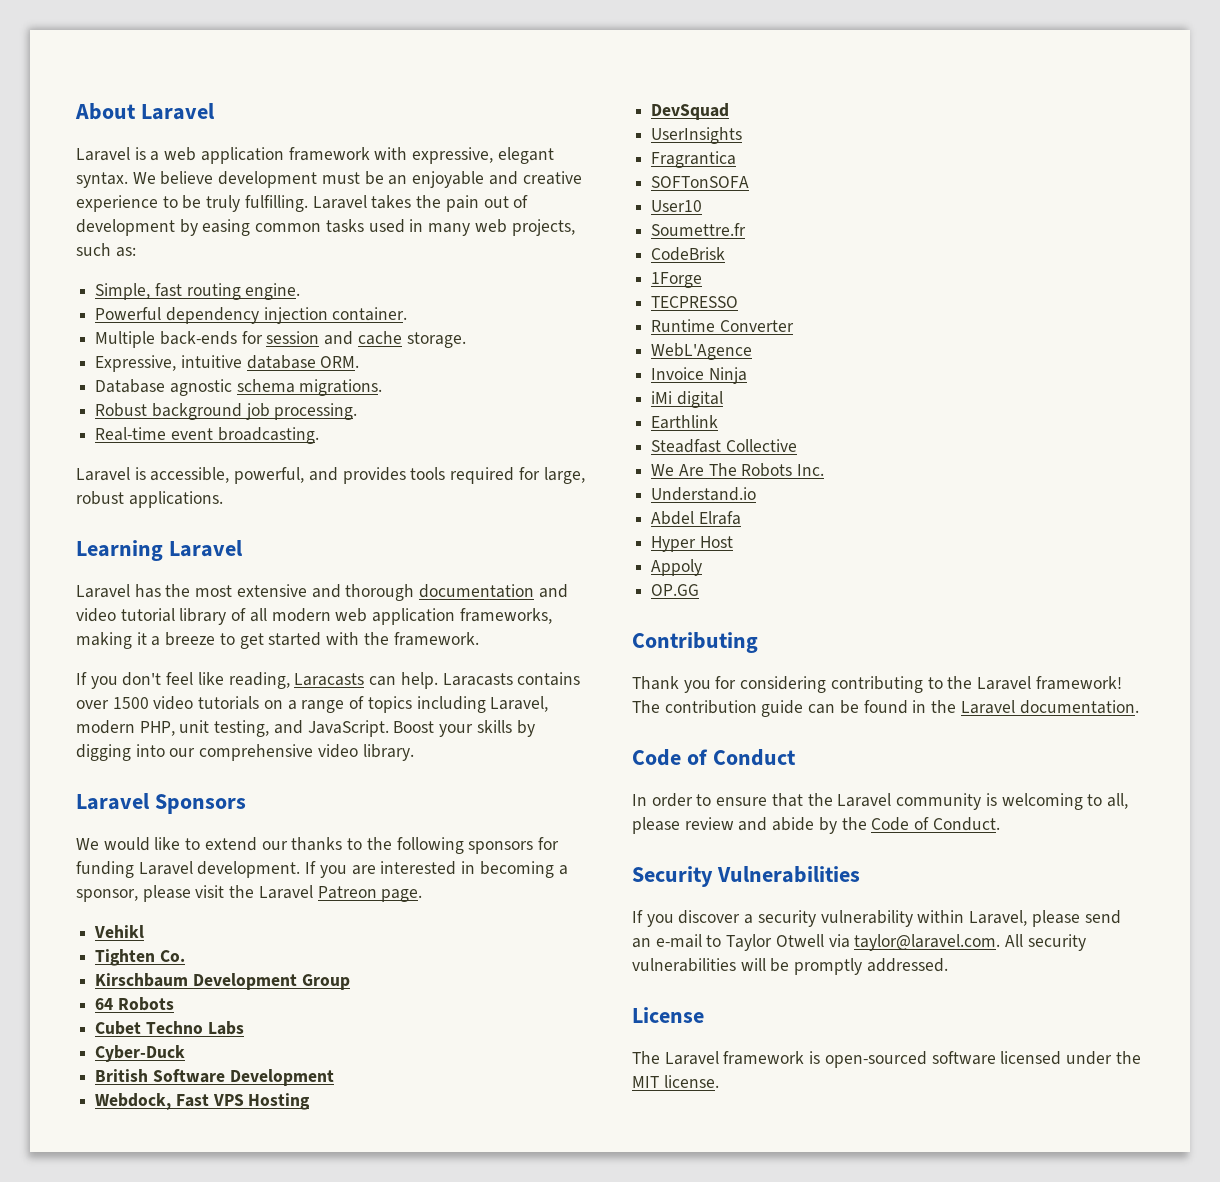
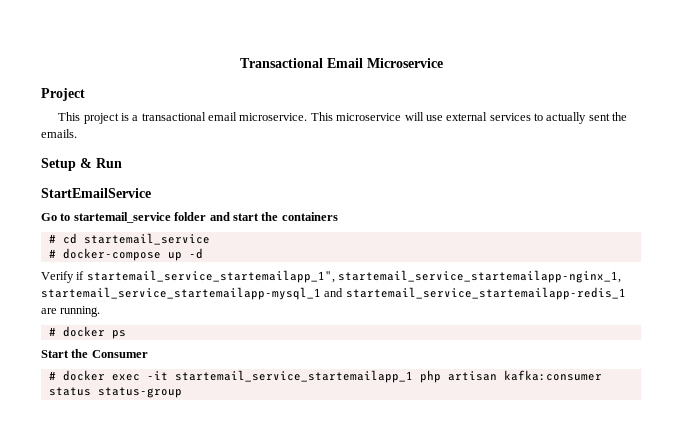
[75,103,215,120] [76,147,554,164] [76,171,582,188] [76,195,529,212] [76,219,575,236] [76,243,136,257] [95,283,301,300] [95,307,408,324] [95,331,466,348] [95,355,360,372] [95,379,383,396] [95,403,358,420] [95,427,319,444] [76,467,585,484] [76,491,223,508] [76,540,243,561] [76,584,568,601] [76,608,552,625] [76,632,479,649] [76,672,581,689] [76,696,549,713] [76,720,535,737] [76,744,414,761] [76,793,246,814] [76,837,559,854] [76,861,568,878] [76,885,423,902] [94,925,145,938] [95,949,185,966] [95,973,350,990] [95,997,174,1011] [95,1021,244,1035] [95,1045,186,1062] [95,1069,334,1086] [95,1093,311,1110] [651,103,730,120] [651,127,743,144] [651,151,737,168] [651,176,750,188] [651,200,703,212] [651,223,747,236] [651,247,726,261] [651,272,703,288] [651,296,739,308] [651,319,794,332] [651,343,753,360] [651,367,747,384] [651,391,723,408] [651,415,719,429] [651,439,797,453] [651,463,825,477] [651,487,757,501] [651,511,741,525] [651,536,733,552] [651,559,703,576] [651,584,700,596] [632,632,758,653] [632,676,1122,693] [632,700,1139,717] [632,749,796,766] [632,793,1128,810] [632,817,1000,834] [632,866,860,887] [632,910,1121,927] [632,934,1086,951] [632,958,948,975] [632,1007,704,1023] [632,1051,1141,1068] [632,1075,719,1088] About Laravel // Laravel is a web application framework with expressive, elegant syntax. We believe development must be an enjoyable and creative experience to be truly fulfilling. Laravel takes the pain out of development by easing common tasks used in many web projects, such as: // Simple, fast routing engine. // Powerful dependency injection container. // Multiple back-ends for session and cache storage. // Expressive, intuitive database ORM. // Database agnostic schema migrations. // Robust background job processing. // Real-time event broadcasting. // Laravel is accessible, powerful, and provides tools required for large, robust applications. // Learning Laravel // Laravel has the most extensive and thorough documentation and video tutorial library of all modern web application frameworks, making it a breeze to get started with the framework. // If you don't feel like reading, Laracasts can help. Laracasts contains over 1500 video tutorials on a range of topics including Laravel, modern PHP, unit testing, and JavaScript. Boost your skills by digging into our comprehensive video library. // Laravel Sponsors // We would like to extend our thanks to the following sponsors for funding Laravel development. If you are interested in becoming a sponsor, please visit the Laravel Patreon page. // Vehikl // Tighten Co. // Kirschbaum Development Group // 64 Robots // Cubet Techno Labs // Cyber-Duck // British Software Development // Webdock, Fast VPS Hosting // DevSquad // UserInsights // Fragrantica // SOFTonSOFA // User10 // Soumettre.fr // CodeBrisk // 1Forge // TECPRESSO // Runtime Converter // WebL'Agence // Invoice Ninja // iMi digital // Earthlink // Steadfast Collective // We Are The Robots Inc. // Understand.io // Abdel Elrafa // Hyper Host // Appoly // OP.GG // Contributing // Thank you for considering contributing to the Laravel framework! The contribution guide can be found in the Laravel documentation. // Code of Conduct // In order to ensure that the Laravel community is welcoming to all, please review and abide by the Code of Conduct. // Security Vulnerabilities // If you discover a security vulnerability within Laravel, please send an e-mail to Taylor Otwell via taylor@laravel.com. All security vulnerabilities will be promptly addressed. // License // The Laravel framework is open-sourced software licensed under the MIT license. -> [239,58,443,68] [41,88,85,101] [58,112,628,124] [41,129,77,138] [41,158,122,171] [41,188,151,198] [41,212,338,223] [48,233,210,245] [48,248,203,261] [41,270,622,283] [41,287,626,300] [41,306,101,317] [48,326,126,339] [41,349,148,358] [48,370,602,383] [48,387,182,398] Transactional Email Microservice // Project // This project is a transactional email microservice. This microservice will use external services to actually sent the emails. // Setup & Run // StartEmailService // Go to startemail_service folder and start the containers // # cd startemail_service // # docker-compose up -d // Verify if startemail_service_startemailapp_1", startemail_service_startemailapp-nginx_1, startemail_service_startemailapp-mysql_1 and startemail_service_startemailapp-redis_1 are running. // # docker ps // Start the Consumer // # docker exec -it startemail_service_startemailapp_1 php artisan kafka:consumer status status-group

